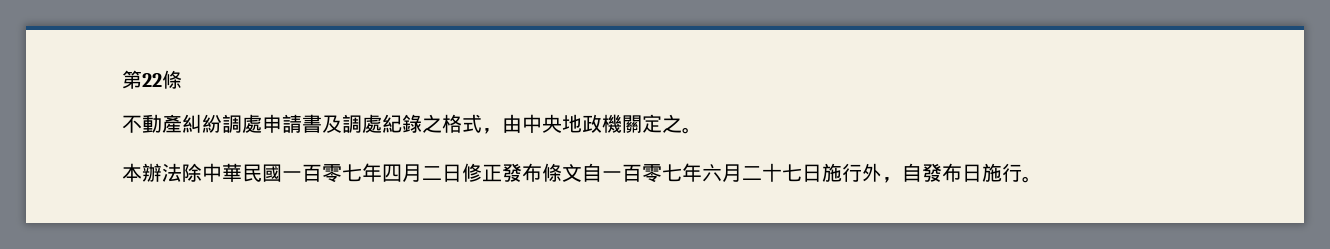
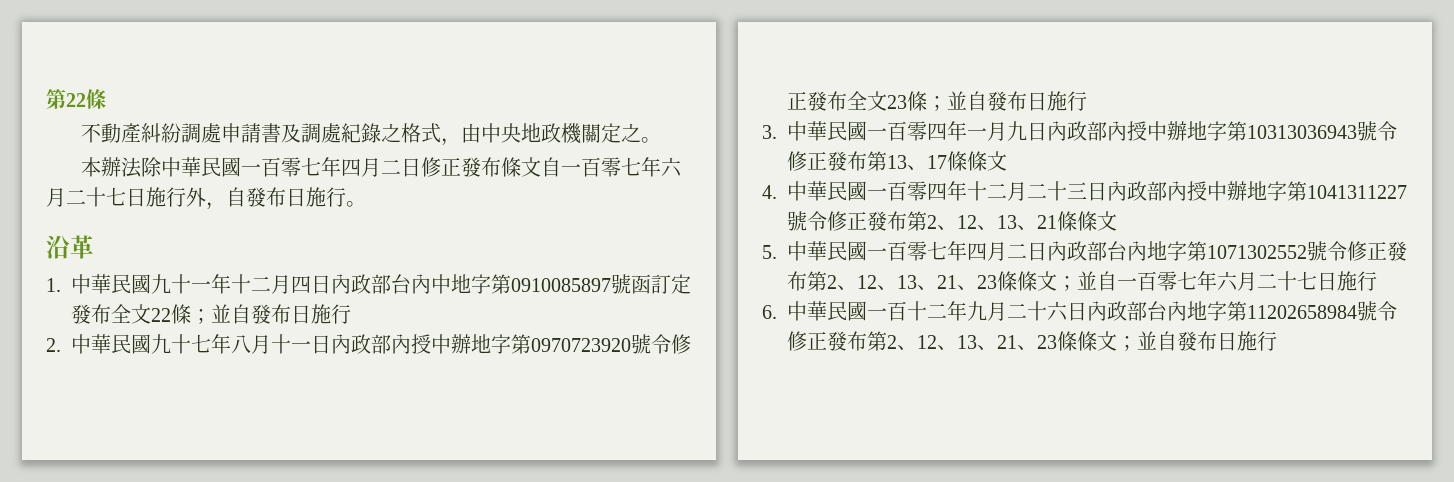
(1042, 179) none -> [46,235,94,259] [46,274,691,294] [71,304,351,324] [46,334,691,354] [787,91,1087,111] [762,121,1397,141] [787,151,1007,171] [762,181,1407,201] [787,211,1117,231] [762,241,1407,261] [787,271,1377,291] [762,301,1397,321] [787,331,1277,351] // 沿革 // 1.中華民國九十一年十二月四日內政部台內中地字第0910085897號函訂定發布全文22條；並自發布日施行 // 2.中華民國九十七年八月十一日內政部內授中辦地字第0970723920號令修正發布全文23條；並自發布日施行 // 3.中華民國一百零四年一月九日內政部內授中辦地字第10313036943號令修正發布第13、17條條文 // 4.中華民國一百零四年十二月二十三日內政部內授中辦地字第1041311227號令修正發布第2、12、13、21條條文 // 5.中華民國一百零七年四月二日內政部台內地字第1071302552號令修正發布第2、12、13、21、23條條文；並自一百零七年六月二十七日施行 // 6.中華民國一百十二年九月二十六日內政部台內地字第11202658984號令修正發布第2、12、13、21、23條條文；並自發布日施行

